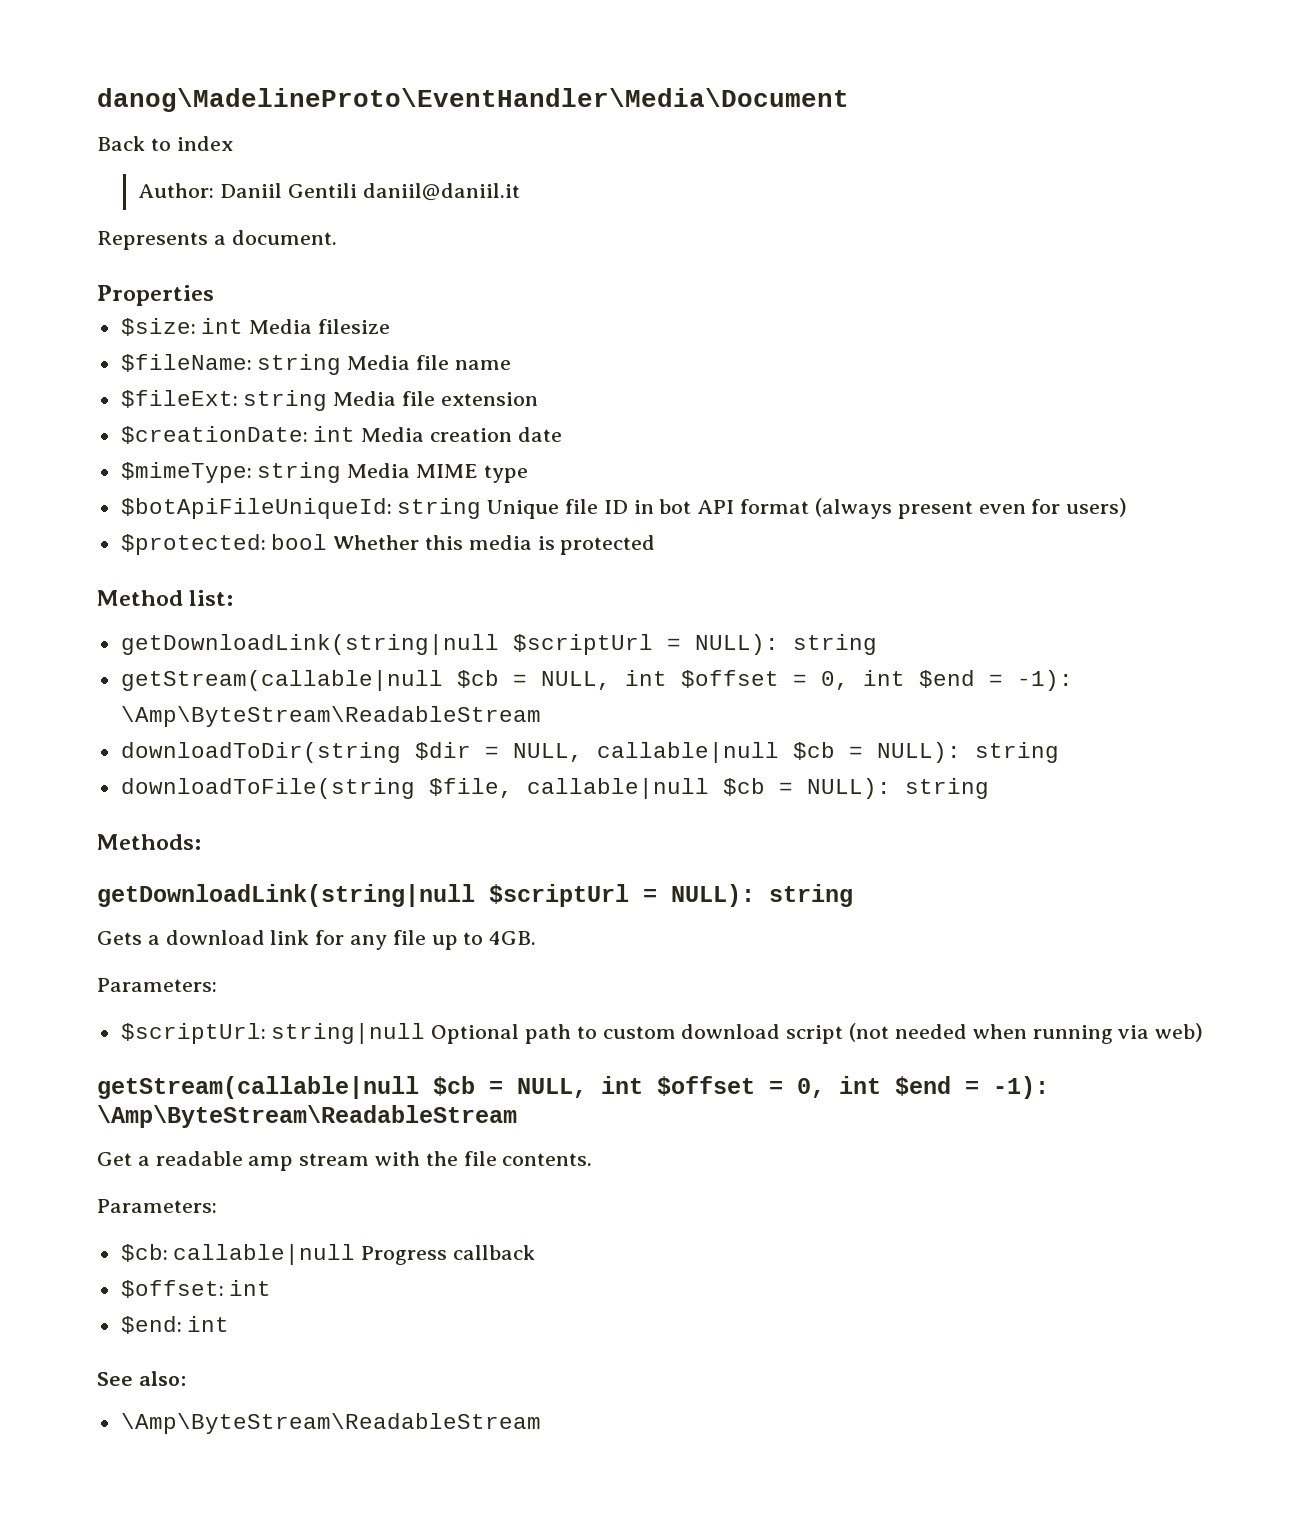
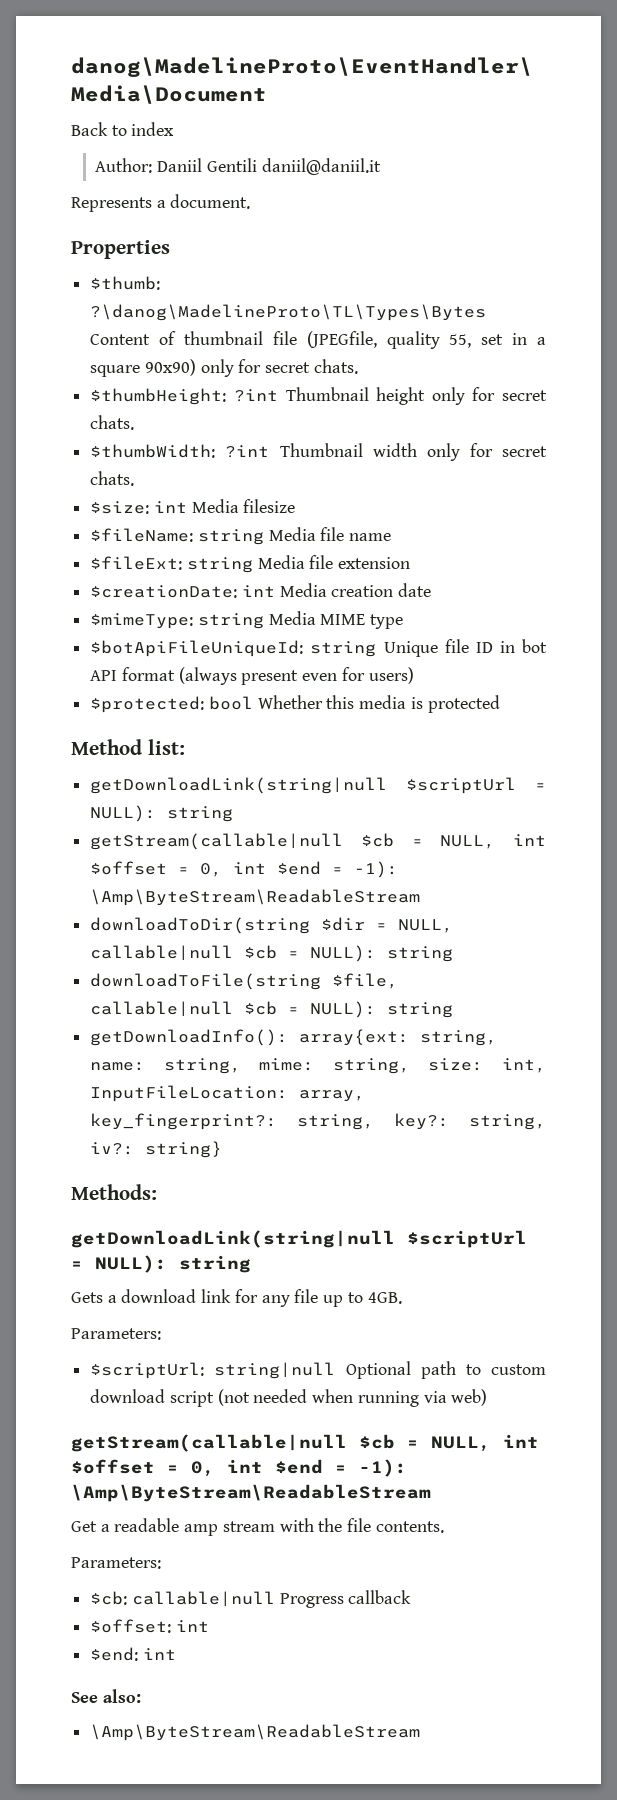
(214, 295) none -> [90,276,161,290] [90,304,487,321] [90,331,546,349] [90,359,358,377] [90,387,547,405] [90,415,135,430] [90,443,547,461] [90,471,135,486] // $thumb: ?\danog\MadelineProto\TL\Types\Bytes Content of thumbnail file (JPEGfile, quality 55, set in a square 90x90) only for secret chats. // $thumbHeight: ?int Thumbnail height only for secret chats. // $thumbWidth: ?int Thumbnail width only for secret chats.
(989, 788) none -> [90,1029,498,1046] [90,1058,546,1074] [90,1085,366,1102] [90,1113,546,1130] [90,1141,223,1158] // getDownloadInfo(): array{ext: string, name: string, mime: string, size: int, InputFileLocation: array, key_fingerprint?: string, key?: string, iv?: string}

